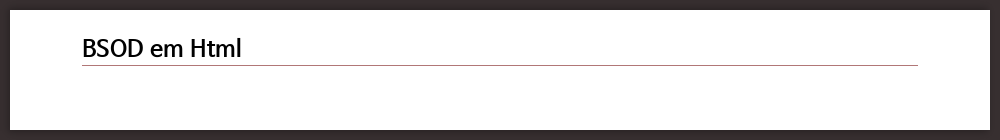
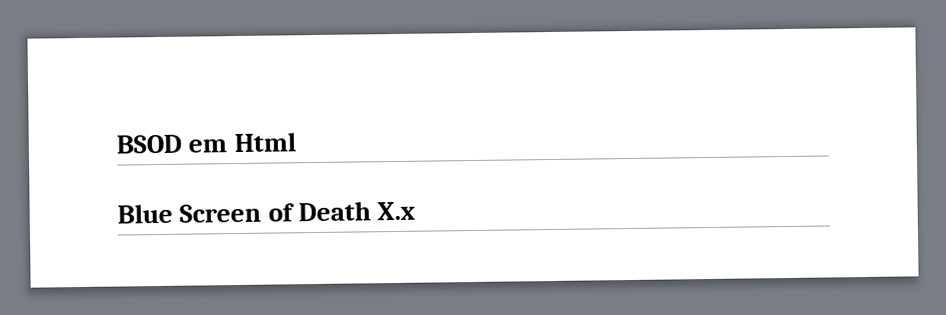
(243, 47) none -> [117,201,416,224] // Blue Screen of Death X.x

